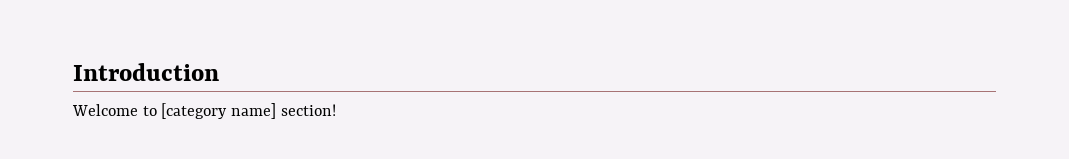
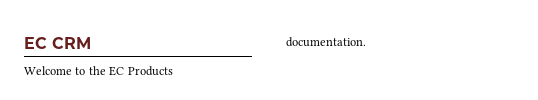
[73,63,219,81] Introduction -> [24,37,91,49] EC CRM
[161,103,336,119] [category name] section! -> [88,66,173,76] [286,37,366,47] the EC Products documentation.

